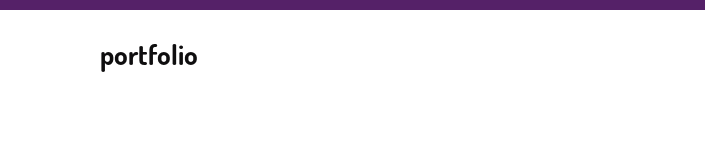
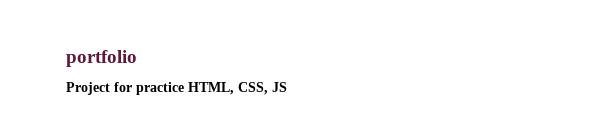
(198, 58) none -> [66,82,287,95] // Project for practice HTML, CSS, JS

